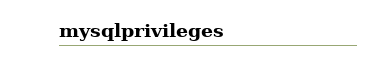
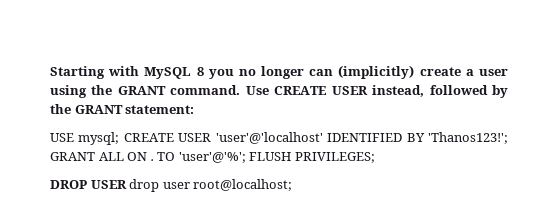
[59,23,224,41] mysqlprivileges -> [50,65,509,79] [50,85,509,98] [50,104,195,114] [50,132,508,145] [50,152,375,163] [50,179,293,192] Starting with MySQL 8 you no longer can (implicitly) create a user using the GRANT command. Use CREATE USER instead, followed by the GRANT statement: // USE mysql; CREATE USER 'user'@'localhost' IDENTIFIED BY 'Thanos123!'; GRANT ALL ON . TO 'user'@'%'; FLUSH PRIVILEGES; // DROP USER drop user root@localhost;

